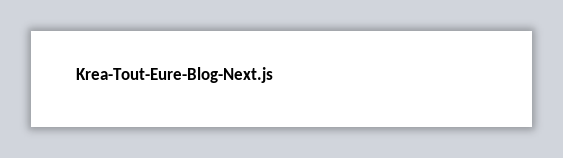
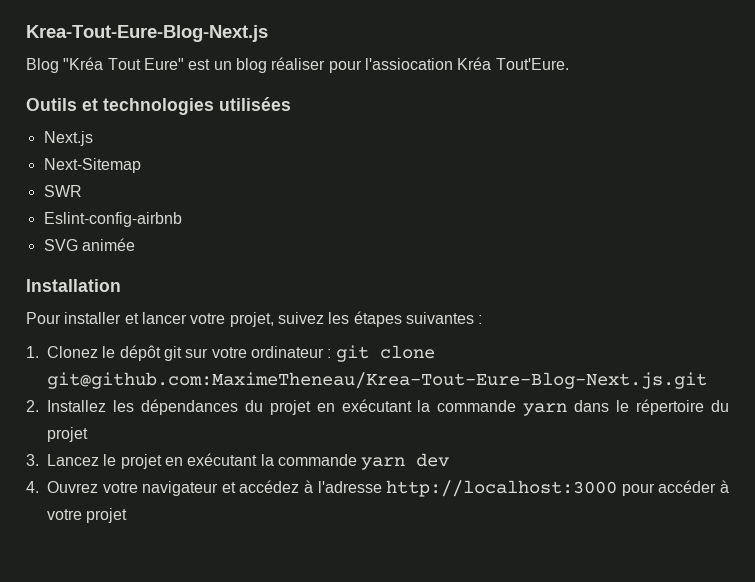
(273, 75) none -> [26,57,569,73] [26,97,291,115] [43,131,93,146] [43,158,141,173] [43,185,82,197] [43,212,182,227] [43,238,135,251] [26,279,121,292] [26,311,483,327] [26,345,435,362] [47,372,707,389] [26,399,729,416] [47,427,88,442] [26,453,450,470] [26,480,730,497] [47,508,128,523] // Blog "Kréa Tout Eure" est un blog réaliser pour l'assiocation Kréa Tout'Eure. // Outils et technologies utilisées // Next.js // Next-Sitemap // SWR // Eslint-config-airbnb // SVG animée // Installation // Pour installer et lancer votre projet, suivez les étapes suivantes : // 1. Clonez le dépôt git sur votre ordinateur : git clone git@github.com:MaximeTheneau/Krea-Tout-Eure-Blog-Next.js.git // 2. Installez les dépendances du projet en exécutant la commande yarn dans le répertoire du projet // 3. Lancez le projet en exécutant la commande yarn dev // 4. Ouvrez votre navigateur et accédez à l'adresse http://localhost:3000 pour accéder à votre projet

